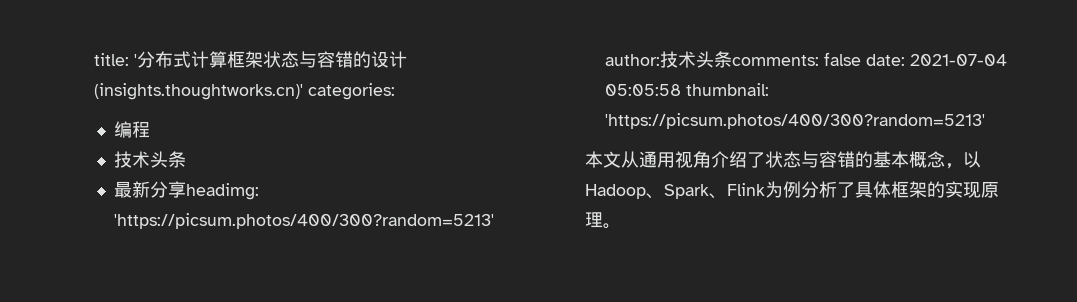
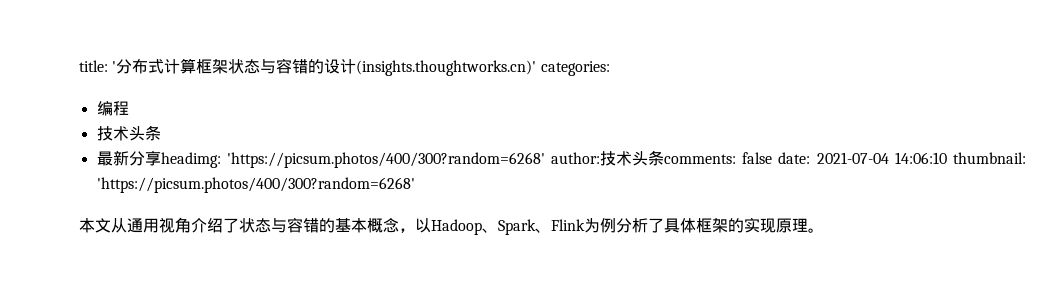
[113,213,494,229] 'https://picsum.photos/400/300?random=5213' -> [226,152,545,168] 'https://picsum.photos/400/300?random=6268'
[604,83,769,96] [604,113,985,129] 05:05:58 thumbnail: 'https://picsum.photos/400/300?random=5213' -> [894,152,1027,164] [96,177,415,193] 14:06:10 thumbnail: 'https://picsum.photos/400/300?random=6268'

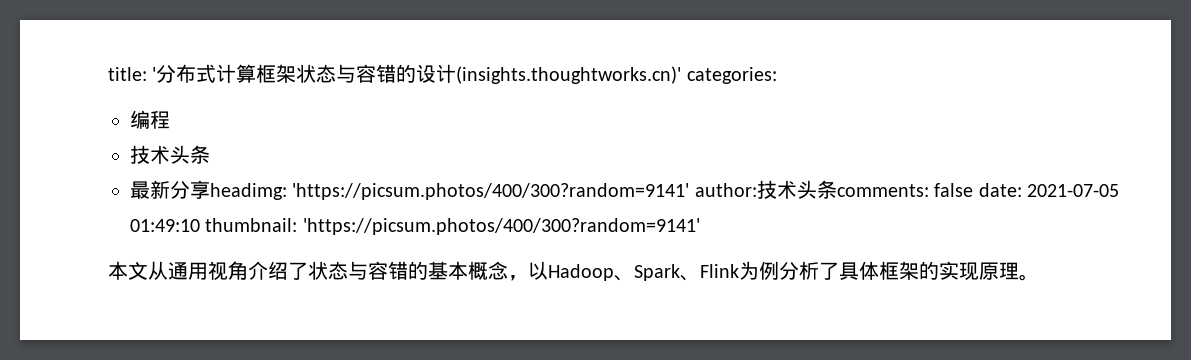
[226,152,545,168] 'https://picsum.photos/400/300?random=6268' -> [292,183,690,200] 'https://picsum.photos/400/300?random=9141'
[816,152,1027,164] [96,177,415,193] 2021-07-04 14:06:10 thumbnail: 'https://picsum.photos/400/300?random=6268' -> [1027,184,1119,197] [130,218,700,235] 2021-07-05 01:49:10 thumbnail: 'https://picsum.photos/400/300?random=9141'

